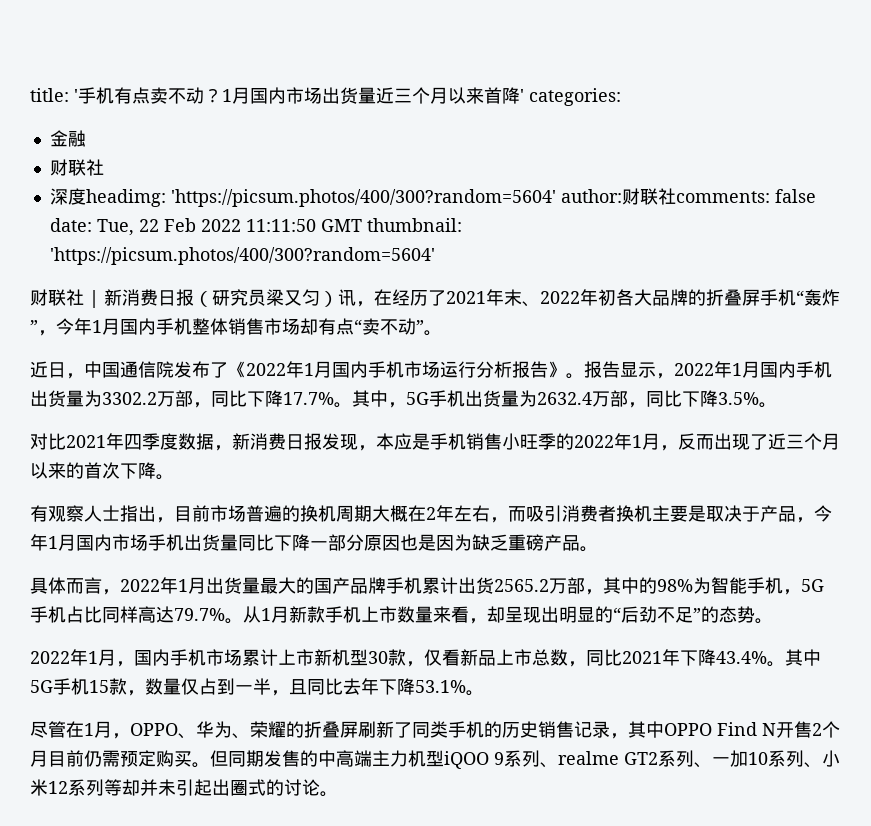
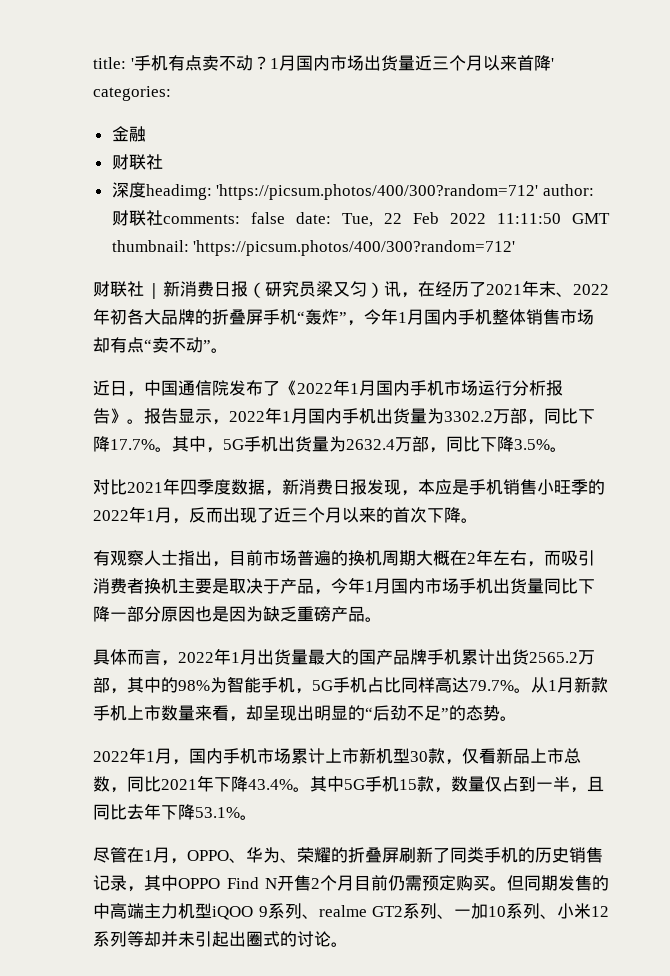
[170,189,556,207] 'https://picsum.photos/400/300?random=5604' -> [216,184,539,200] 'https://picsum.photos/400/300?random=712'
[49,247,435,265] 'https://picsum.photos/400/300?random=5604' -> [193,240,516,256] 'https://picsum.photos/400/300?random=712'

